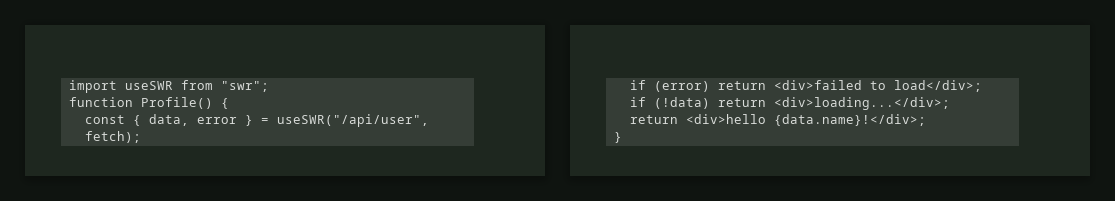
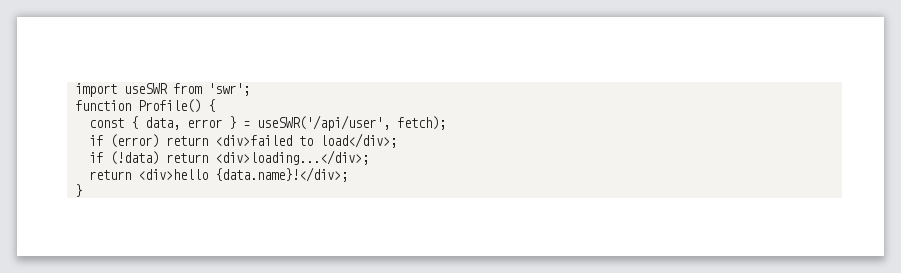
[220,81,269,92] "swr"; -> [208,83,251,96] 'swr';
[276,114,429,127] useSWR("/api/user", -> [257,115,391,131] useSWR('/api/user',

